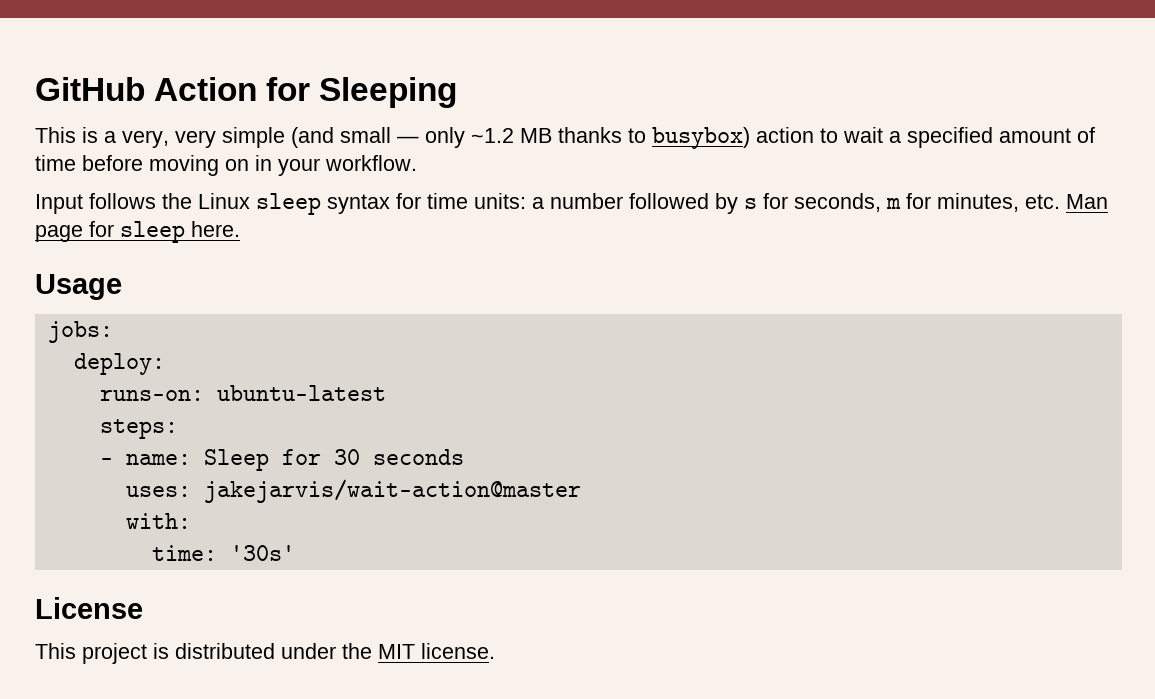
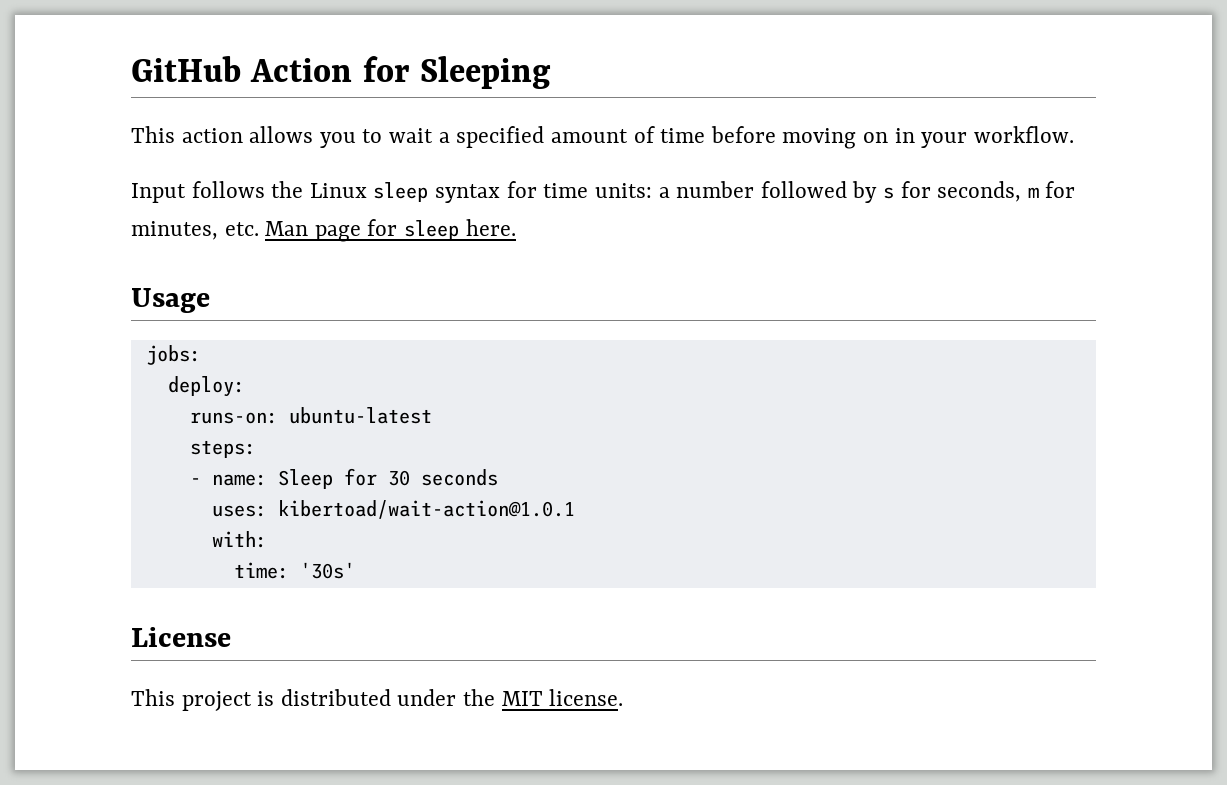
[82,127,814,149] is a very, very simple (and small — only ~1.2 MB thanks to busybox) action -> [181,126,356,148] action allows you
[203,479,581,503] jakejarvis/wait-action@master -> [277,500,575,519] kibertoad/wait-action@1.0.1

